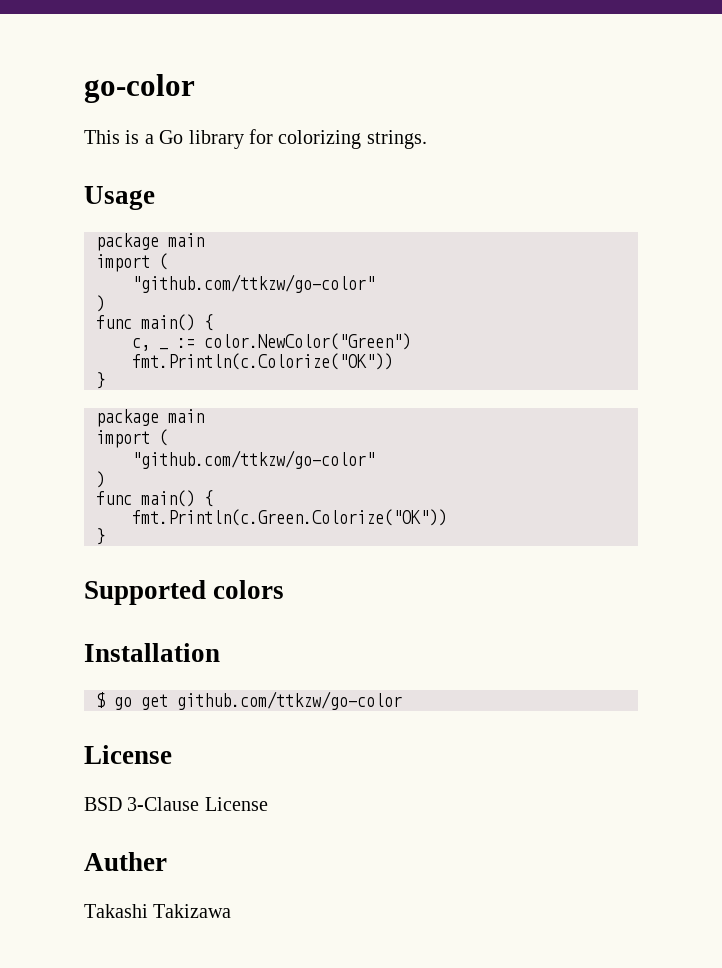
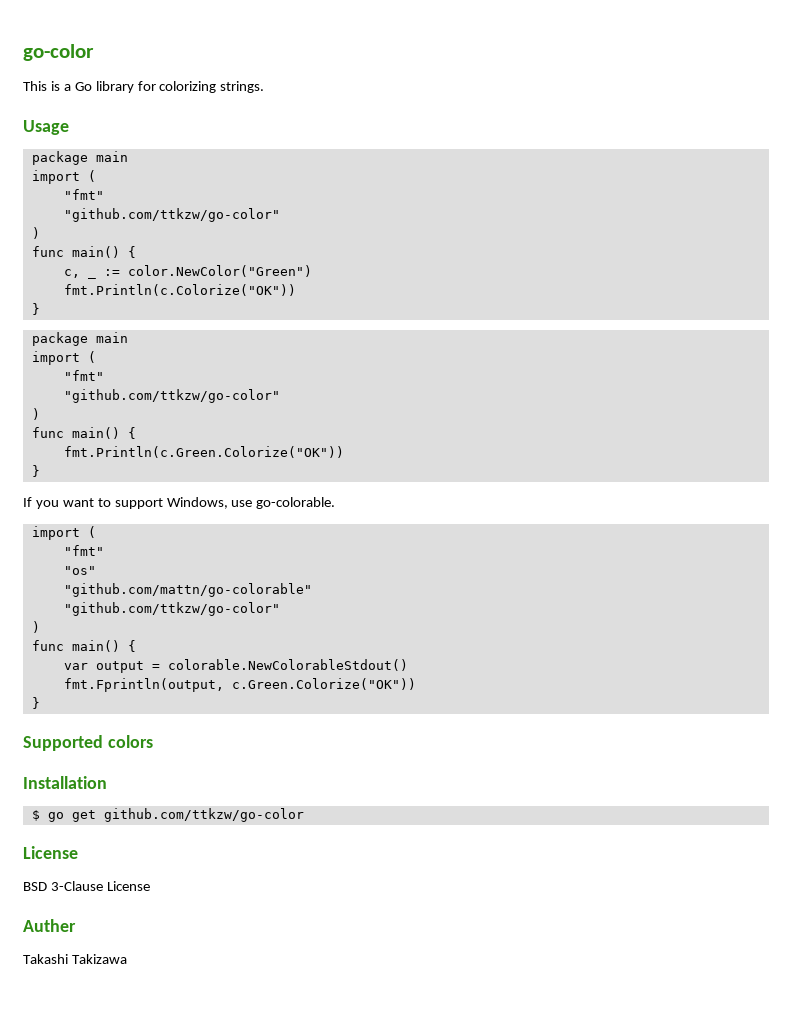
(168, 261) none -> [63,189,104,200] // "fmt"
(168, 437) none -> [63,370,104,381] // "fmt"
(105, 536) none -> [23,497,336,509] [31,526,96,540] [63,545,104,556] [63,566,96,575] [63,583,312,597] [63,602,280,616] [31,621,40,633] [31,640,136,652] [63,659,408,673] [63,678,416,692] [31,697,40,709] // If you want to support Windows, use go-colorable. // import ( // "fmt" // "os" // "github.com/mattn/go-colorable" // "github.com/ttkzw/go-color" // ) // func main() { // var output = colorable.NewColorableStdout() // fmt.Fprintln(output, c.Green.Colorize("OK")) // }

